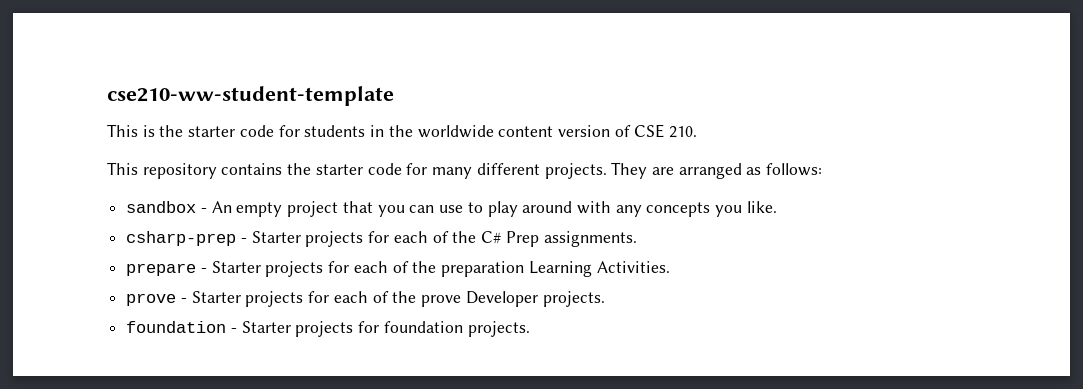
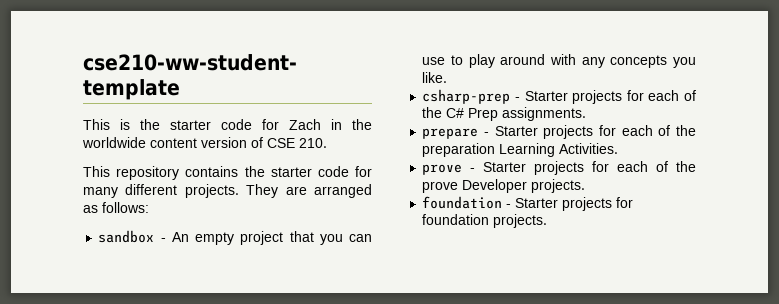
[304,125,366,137] students -> [289,119,321,130] Zach

